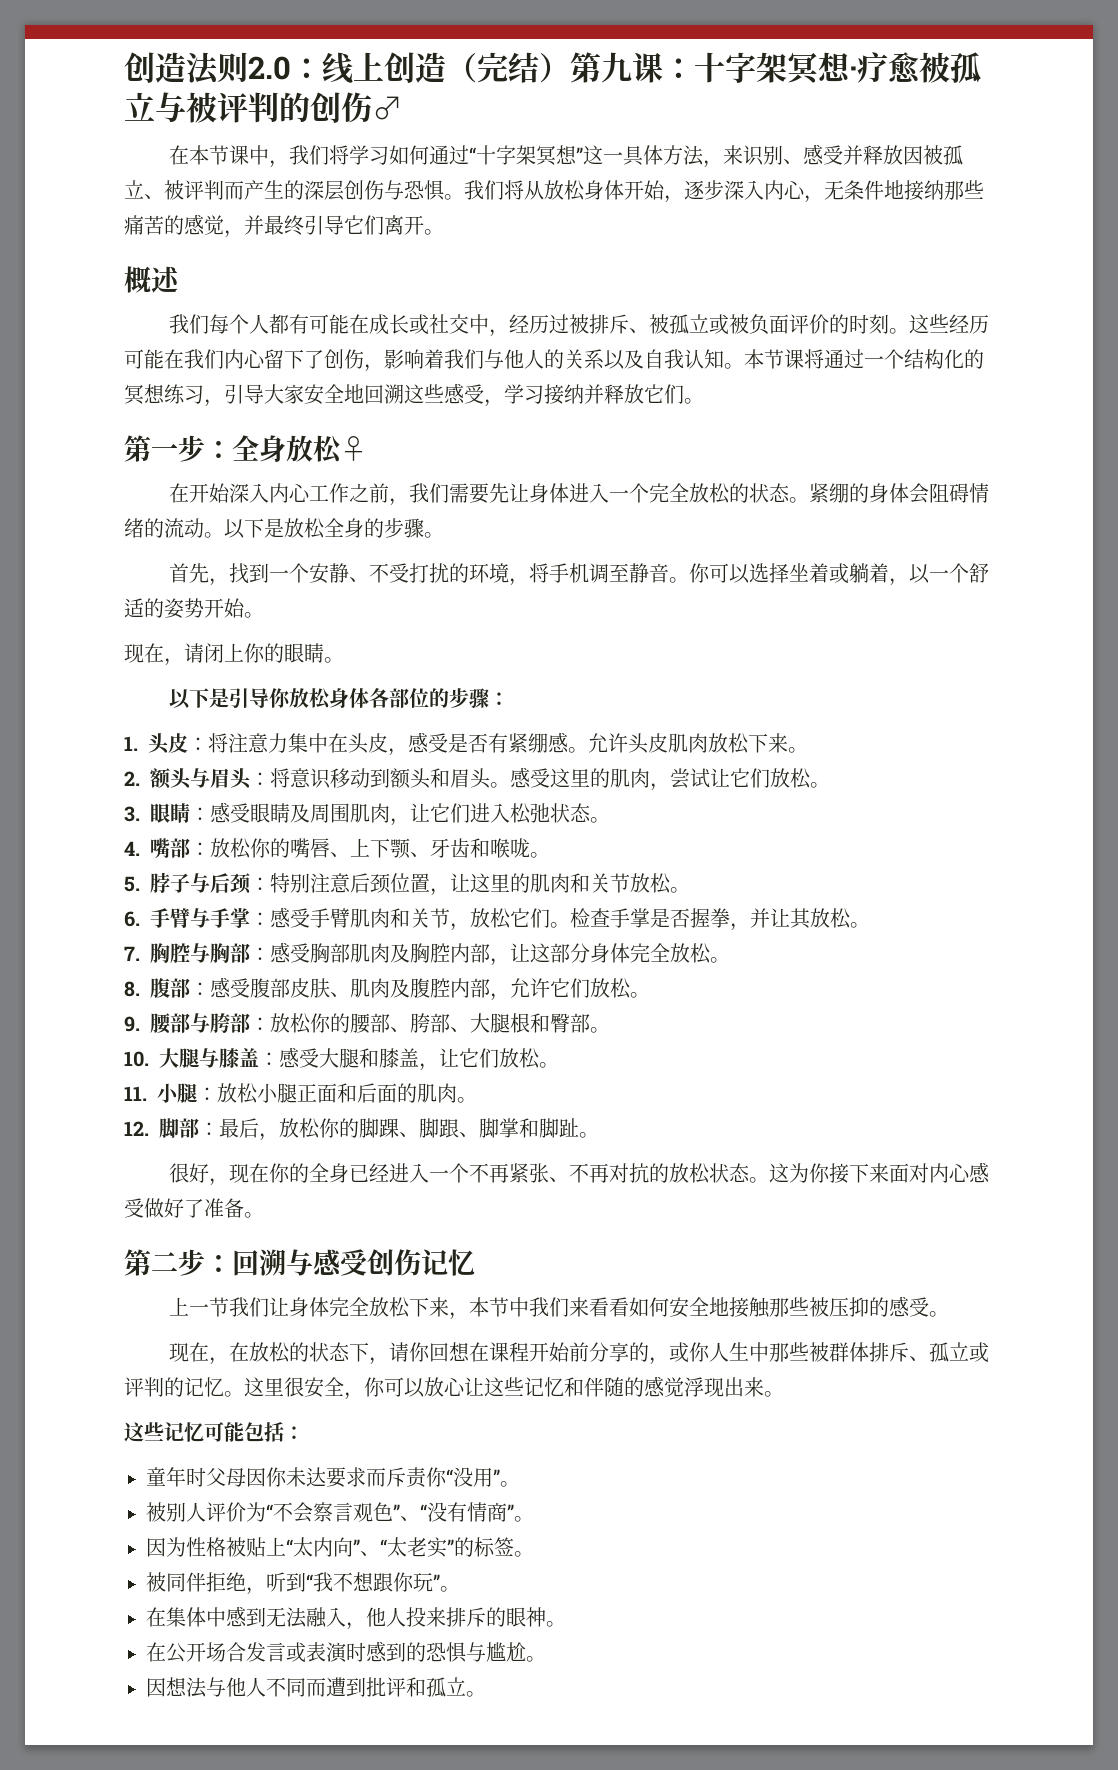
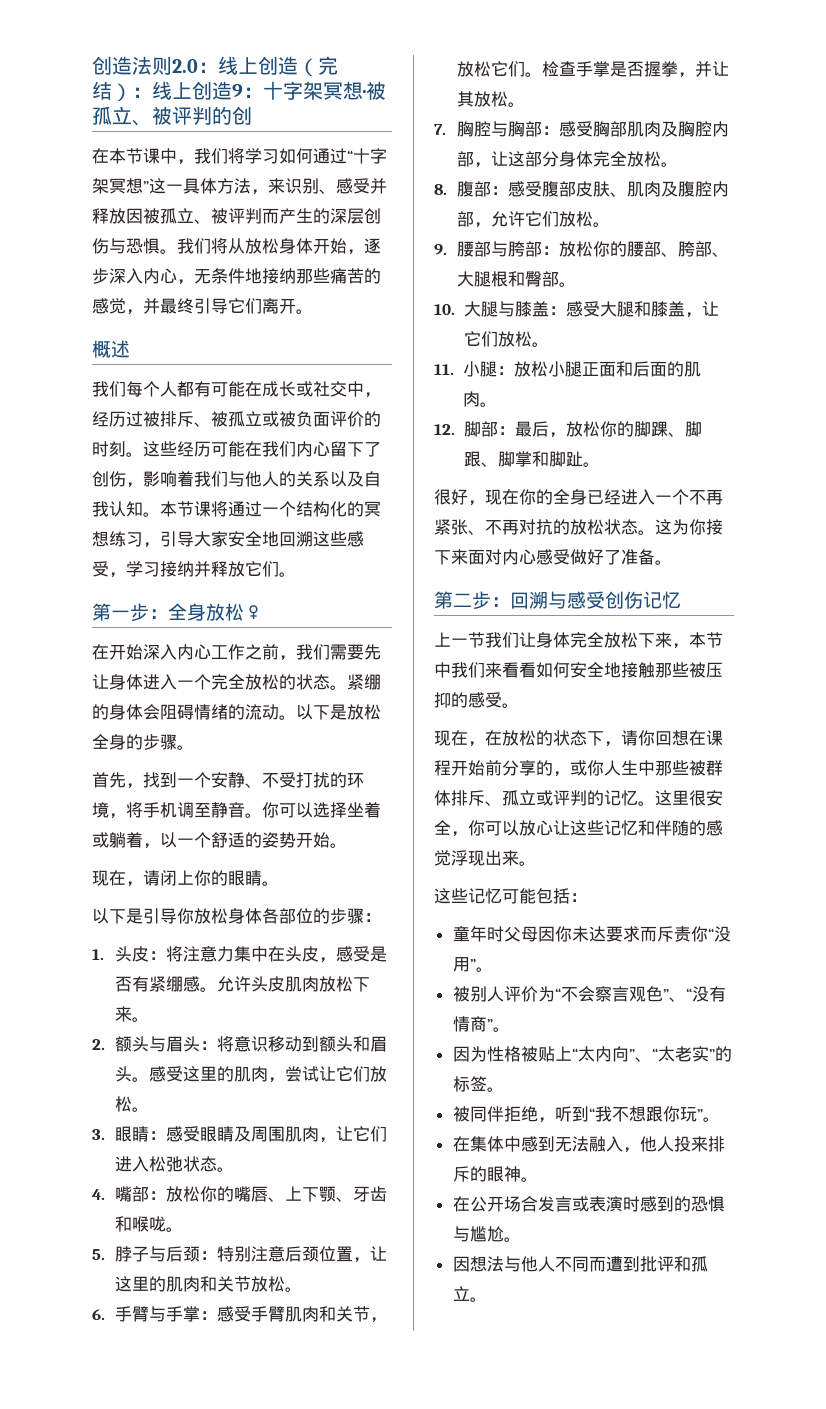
[570,52,663,83] 第九课 -> [132,81,243,100] ：线上创造9
[857,52,981,83] [124,92,186,122] 疗愈被孤立与 -> [366,81,386,100] [92,106,152,126] 被孤立、
[341,92,403,123] 伤♂ -> (252, 115) none

